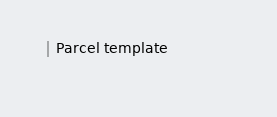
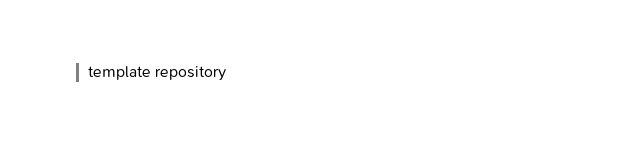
[56,42,169,56] Parcel template -> [87,66,226,81] template repository

